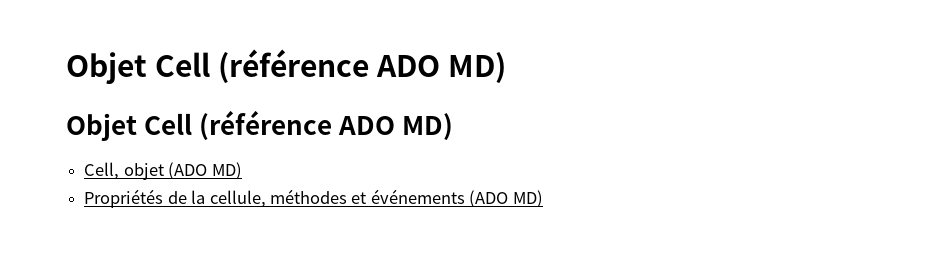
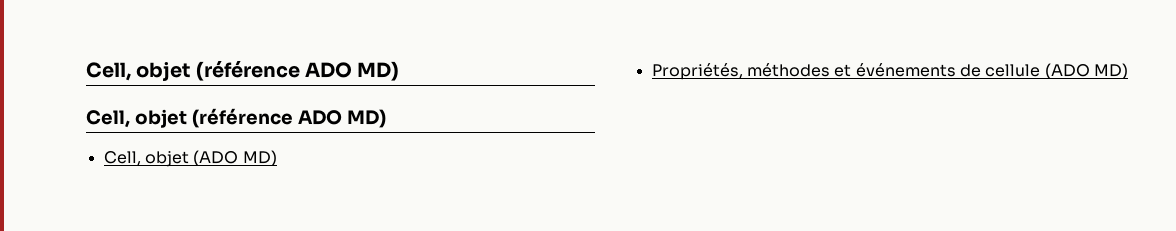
[66,49,507,84] [66,113,193,141] Objet Cell (référence ADO MD) // Objet Cell -> [86,61,400,81] [86,109,187,128] Cell, objet (référence ADO MD) // Cell, objet
[84,189,266,208] Propriétés de la cellule, -> [651,63,743,80] Propriétés,
(465, 196) none -> [959,64,1041,77] de cellule

